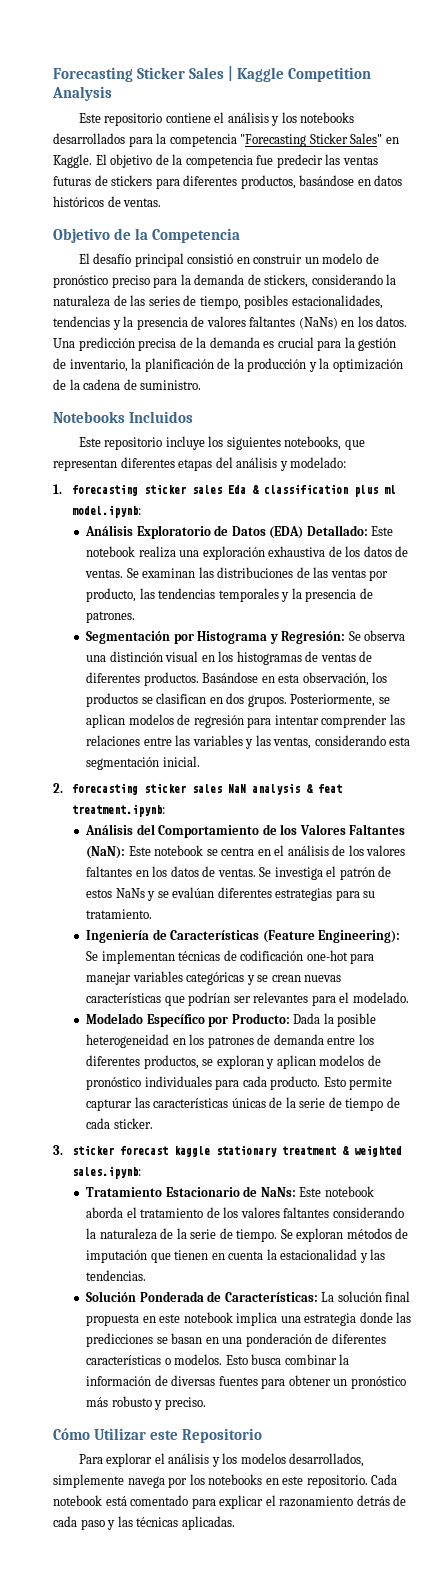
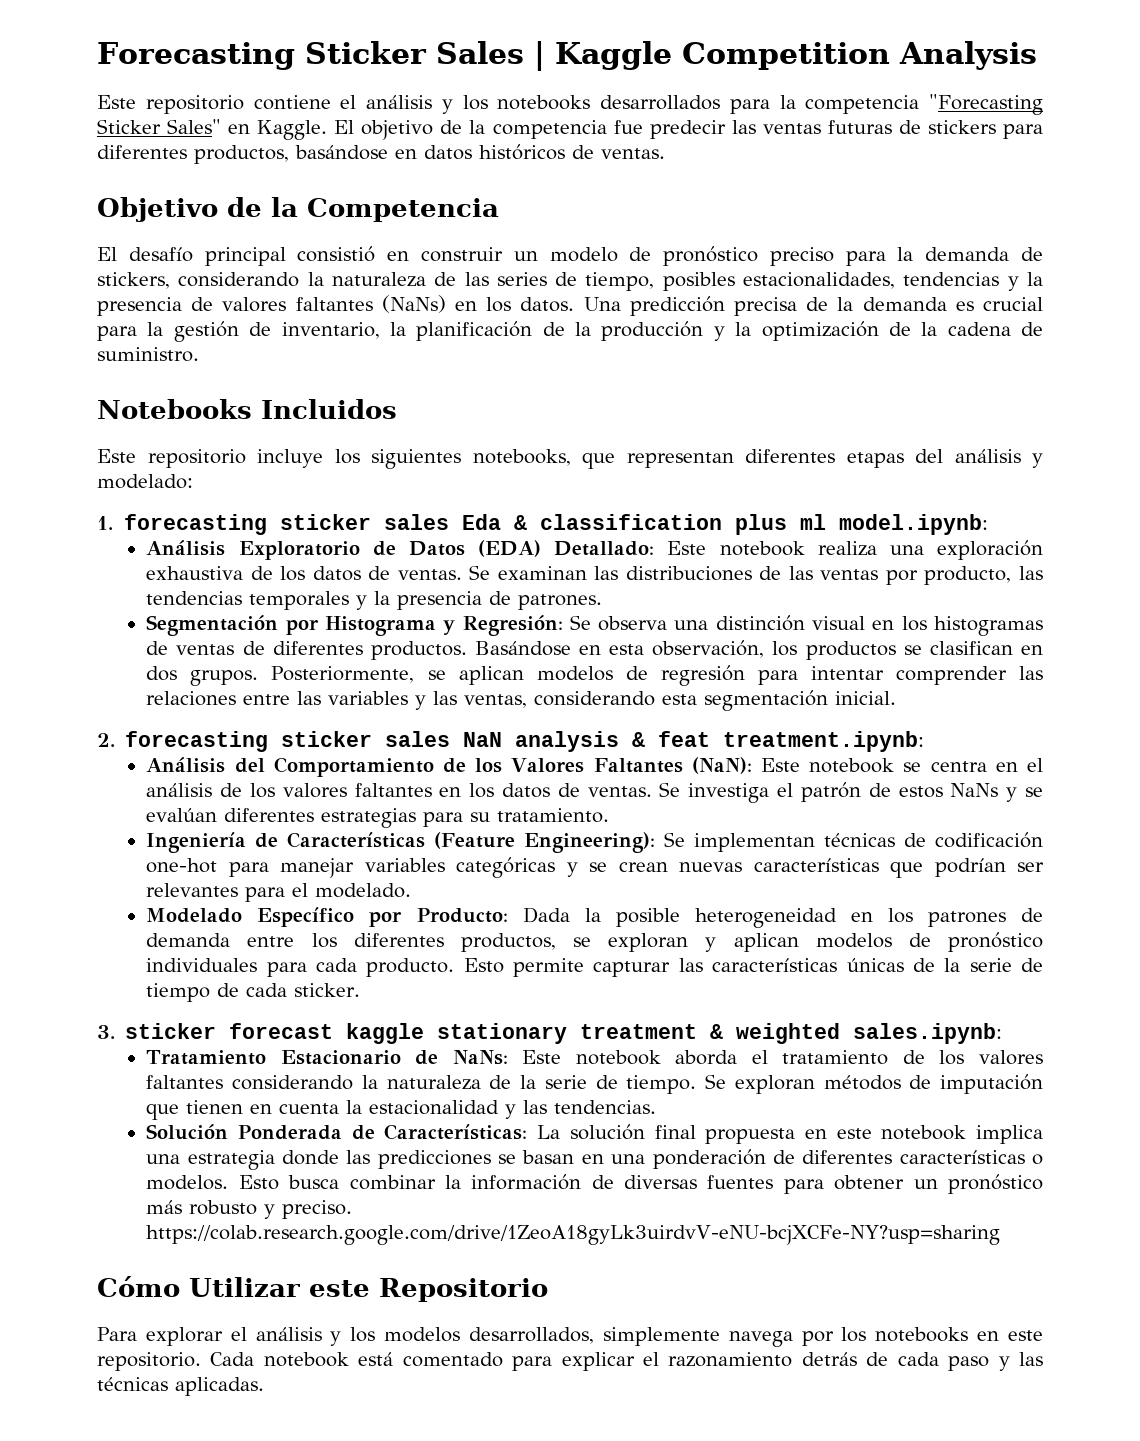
(206, 1403) none -> [146,1225,1001,1245] https://colab.research.google.com/drive/1ZeoA18gyLk3uirdvV-eNU-bcjXCFe-NY?usp=sharing

